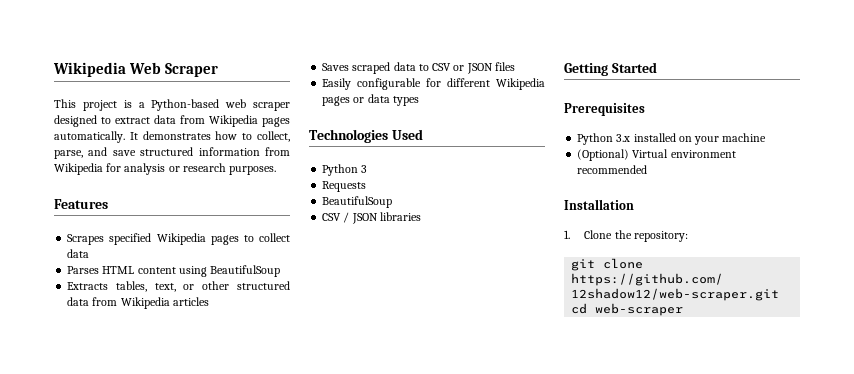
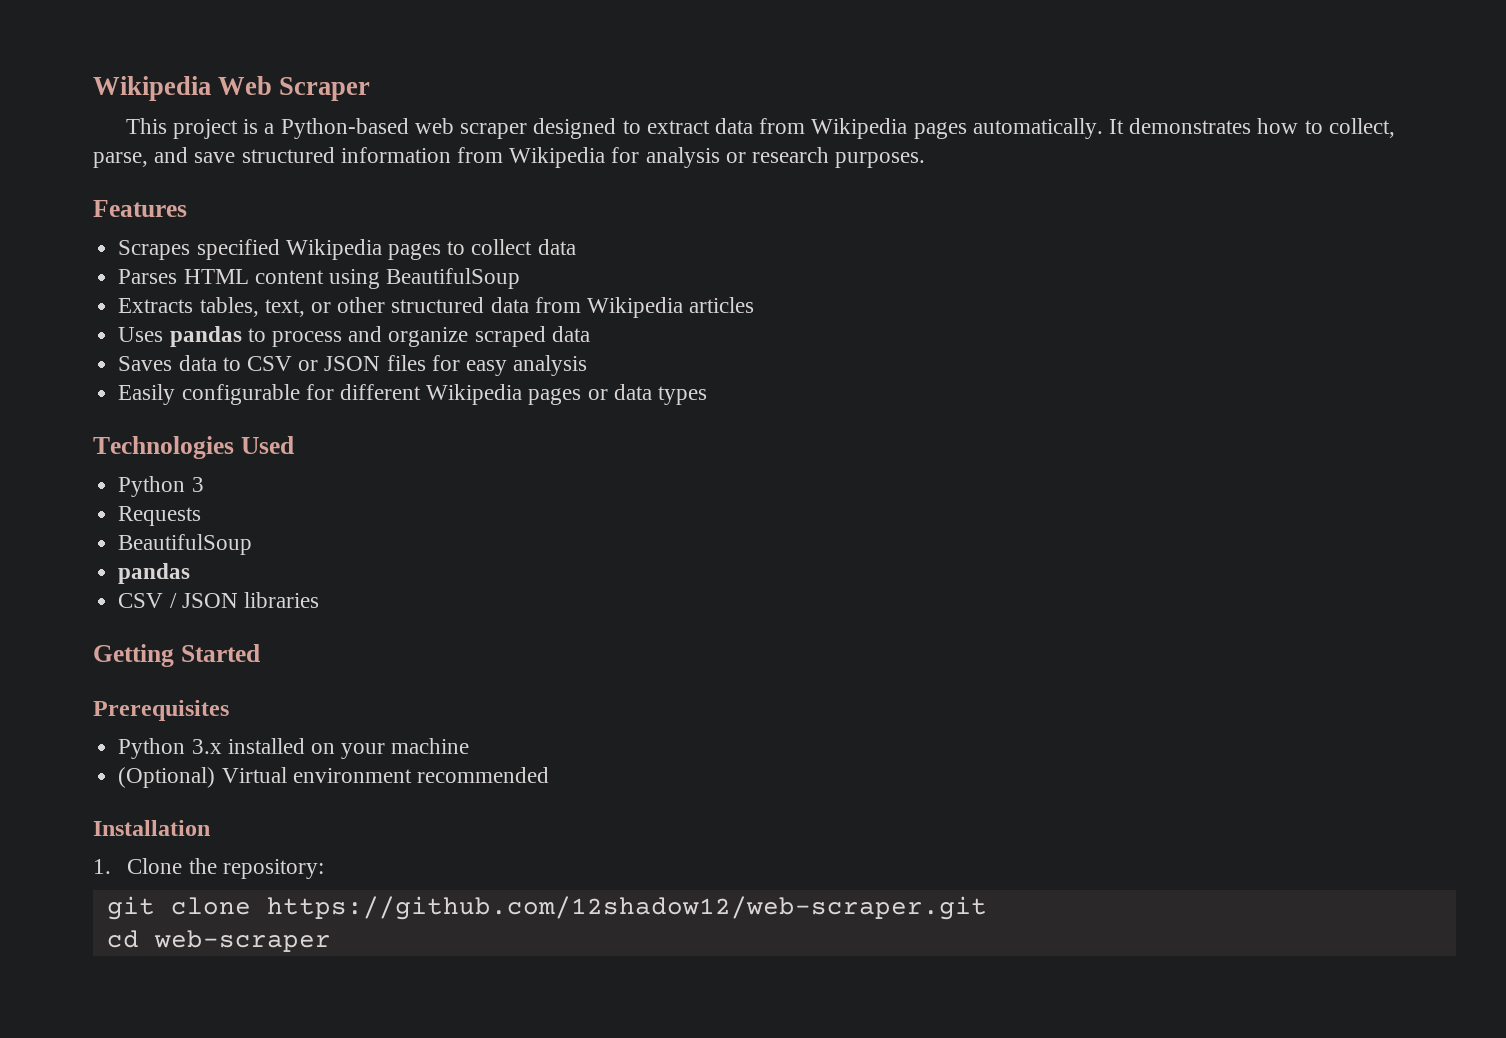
(209, 301) none -> [118,326,590,347] // Uses pandas to process and organize scraped data
[352,62,391,74] scraped -> (173, 363) none
(515, 66) none -> [431,355,588,376] for easy analysis
(393, 202) none -> [118,563,191,584] // pandas

